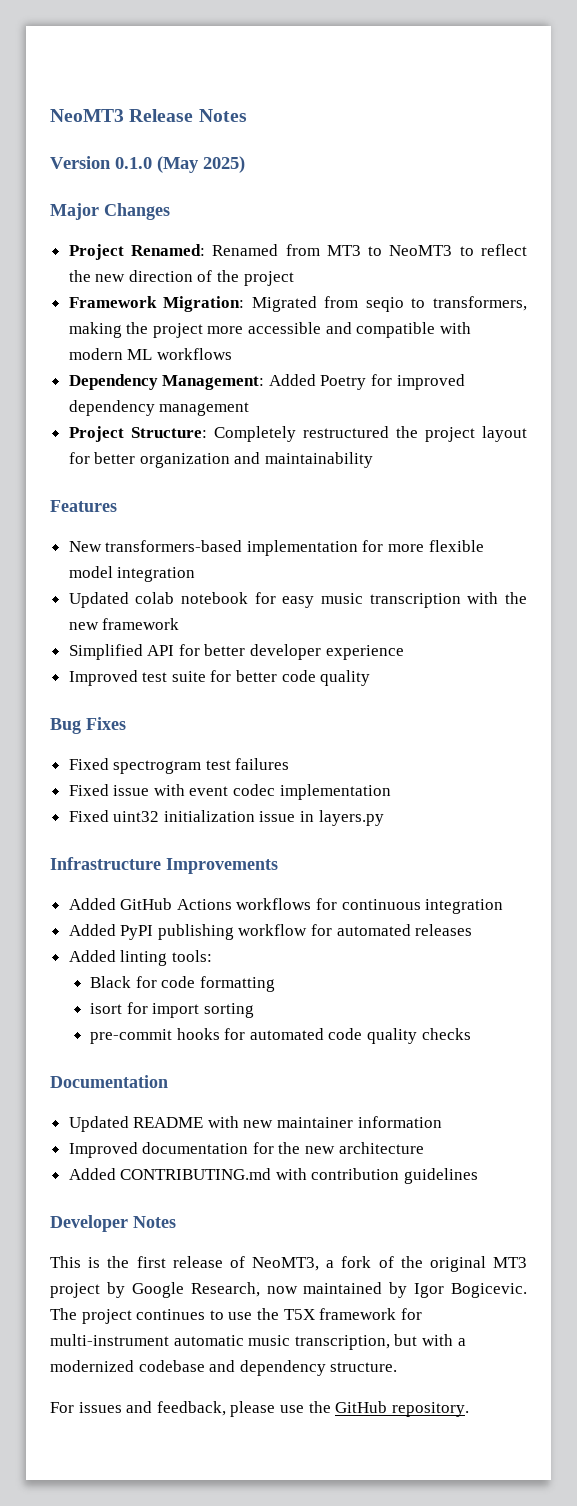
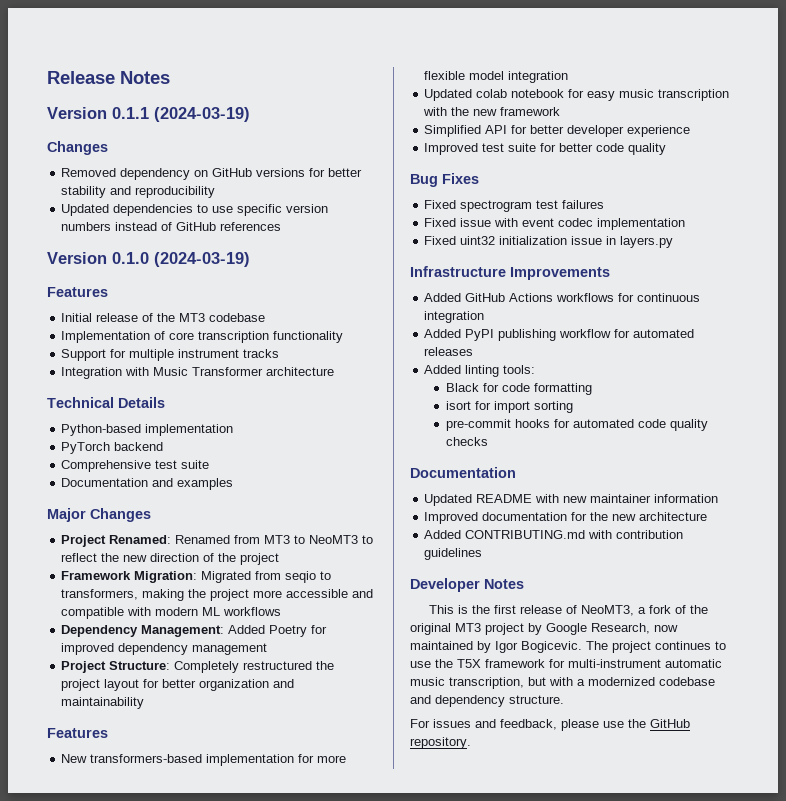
[50,109,124,122] NeoMT3 -> (47, 77) none
[115,156,245,173] 0.1.0 (May 2025) -> [112,107,250,122] [47,141,108,155] [61,168,363,180] [61,186,216,198] [61,204,329,216] [61,222,282,231] [47,252,250,267] [47,287,108,297] [61,313,266,322] [61,331,344,343] [61,349,280,361] [61,367,335,379] [47,397,165,408] [61,424,234,436] [61,442,164,454] [61,460,210,472] [61,478,234,490] 0.1.1 (2024-03-19) // Changes // Removed dependency on GitHub versions for better stability and reproducibility // Updated dependencies to use specific version numbers instead of GitHub references // Version 0.1.0 (2024-03-19) // Features // Initial release of the MT3 codebase // Implementation of core transcription functionality // Support for multiple instrument tracks // Integration with Music Transformer architecture // Technical Details // Python-based implementation // PyTorch backend // Comprehensive test suite // Documentation and examples

